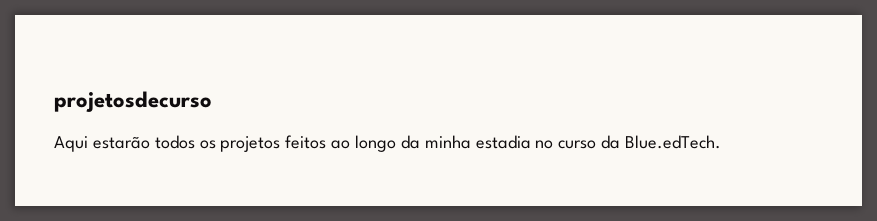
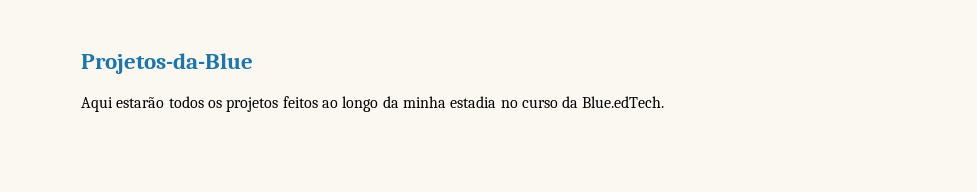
[54,91,212,112] projetosdecurso -> [81,53,253,74] Projetos-da-Blue

